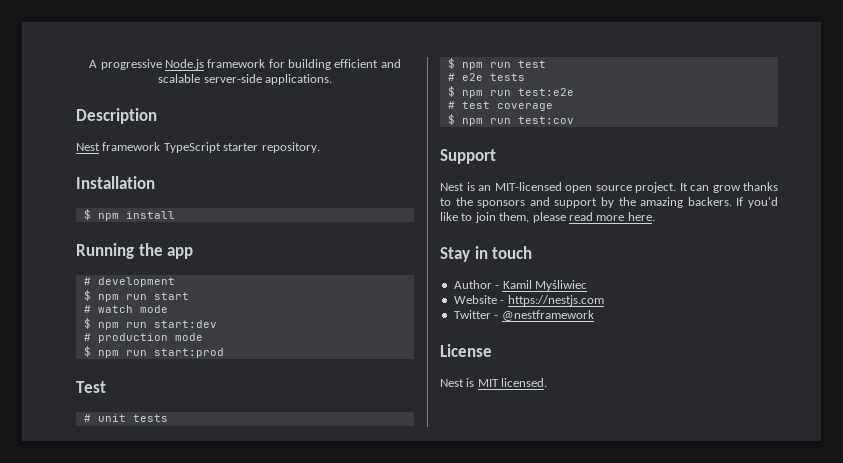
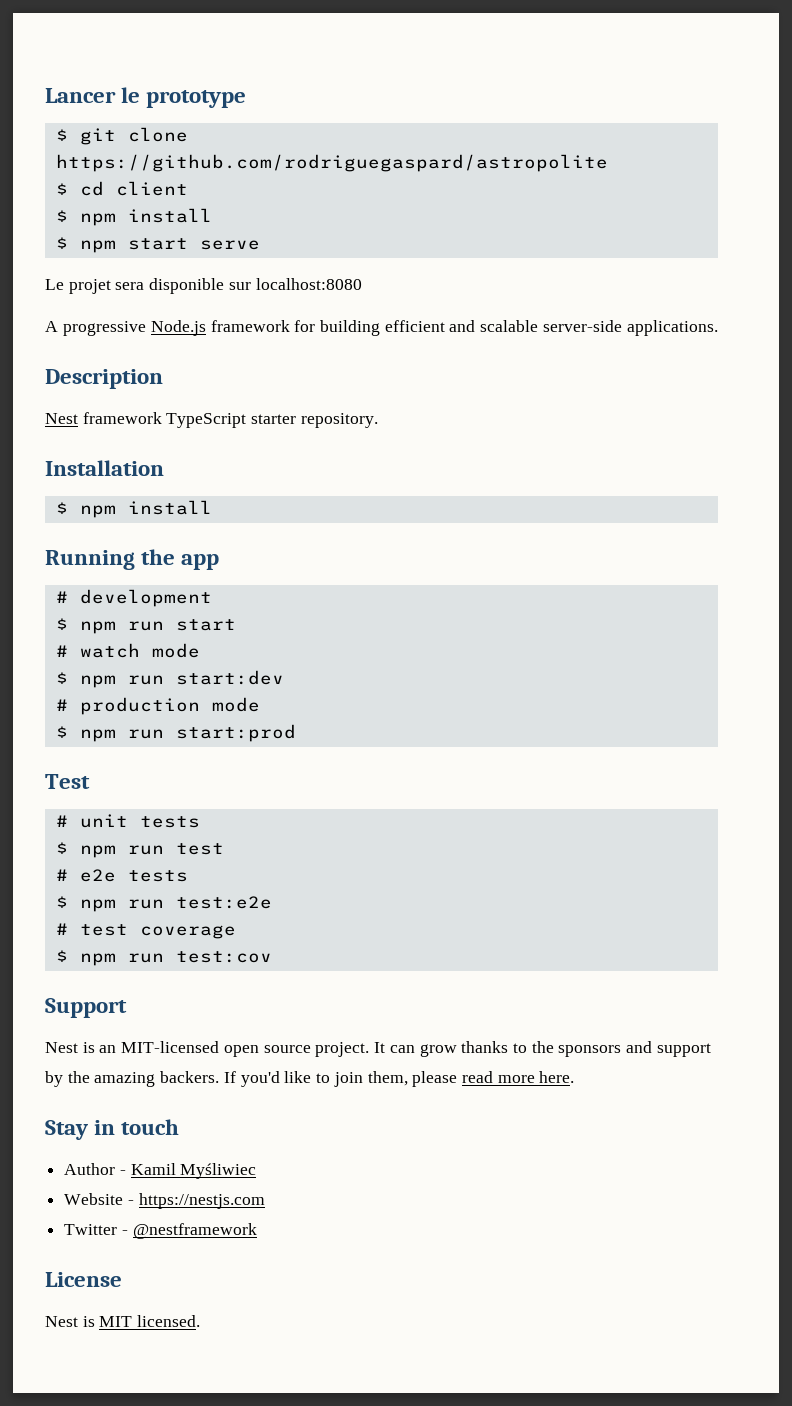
(89, 64) none -> [45,87,247,108] [55,127,188,145] [55,154,608,172] [55,181,188,196] [55,208,212,226] [55,237,260,253] [45,278,362,294] Lancer le prototype // $ git clone https://github.com/rodriguegaspard/astropolite // $ cd client // $ npm install // $ npm start serve // Le projet sera disponible sur localhost:8080 //

